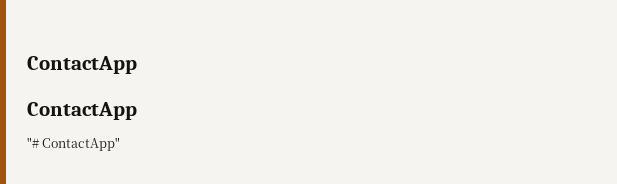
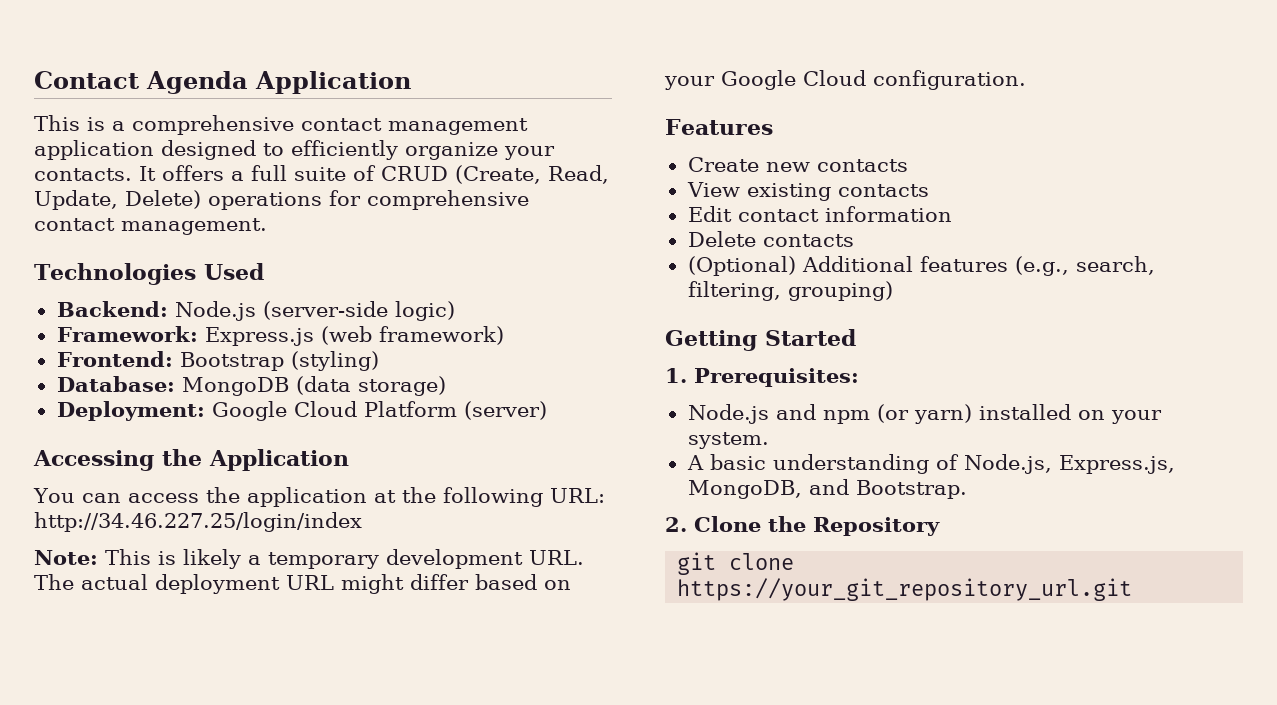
[27,56,137,74] [27,102,137,120] [27,137,121,151] ContactApp // ContactApp // "# ContactApp" -> [34,71,411,94] [34,115,528,135] [34,140,555,160] [34,165,609,184] [34,190,529,210] [34,218,267,235] [34,263,264,285] [56,301,455,321] [56,326,504,346] [56,351,379,371] [56,376,446,396] [56,401,547,421] [33,449,349,471] [33,487,605,507] [34,512,362,532] [34,549,584,569] [34,574,571,594] [664,70,1026,90] [665,119,773,135] [687,157,908,172] [686,182,929,201] [687,206,952,222] [687,231,854,247] [687,256,1155,276] [687,281,893,301] [665,329,856,351] [665,368,859,387] [687,404,1162,424] [687,432,769,449] [686,454,1175,474] [687,479,967,499] [665,516,940,536] [677,552,795,575] [677,578,1133,601] Contact Agenda Application // This is a comprehensive contact management application designed to efficiently organize your contacts. It offers a full suite of CRUD (Create, Read, Update, Delete) operations for comprehensive contact management. // Technologies Used // Backend: Node.js (server-side logic) // Framework: Express.js (web framework) // Frontend: Bootstrap (styling) // Database: MongoDB (data storage) // Deployment: Google Cloud Platform (server) // Accessing the Application // You can access the application at the following URL: http://34.46.227.25/login/index // Note: This is likely a temporary development URL. The actual deployment URL might differ based on your Google Cloud configuration. // Features // Create new contacts // View existing contacts // Edit contact information // Delete contacts // (Optional) Additional features (e.g., search, filtering, grouping) // Getting Started // 1. Prerequisites: // Node.js and npm (or yarn) installed on your system. // A basic understanding of Node.js, Express.js, MongoDB, and Bootstrap. // 2. Clone the Repository // git clone https://your_git_repository_url.git

